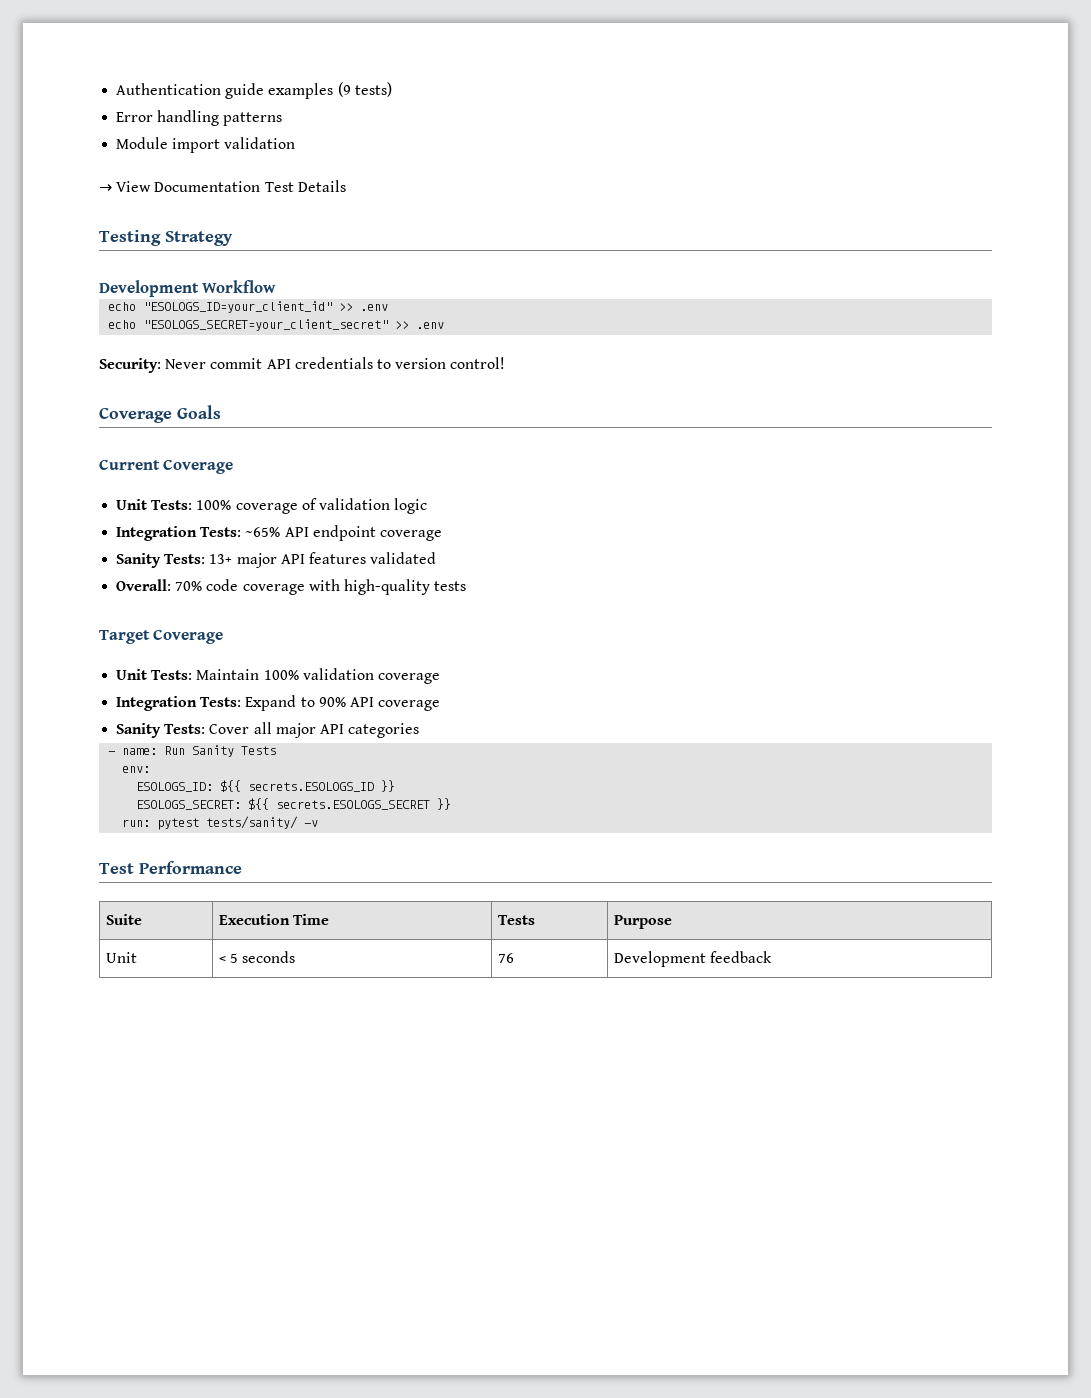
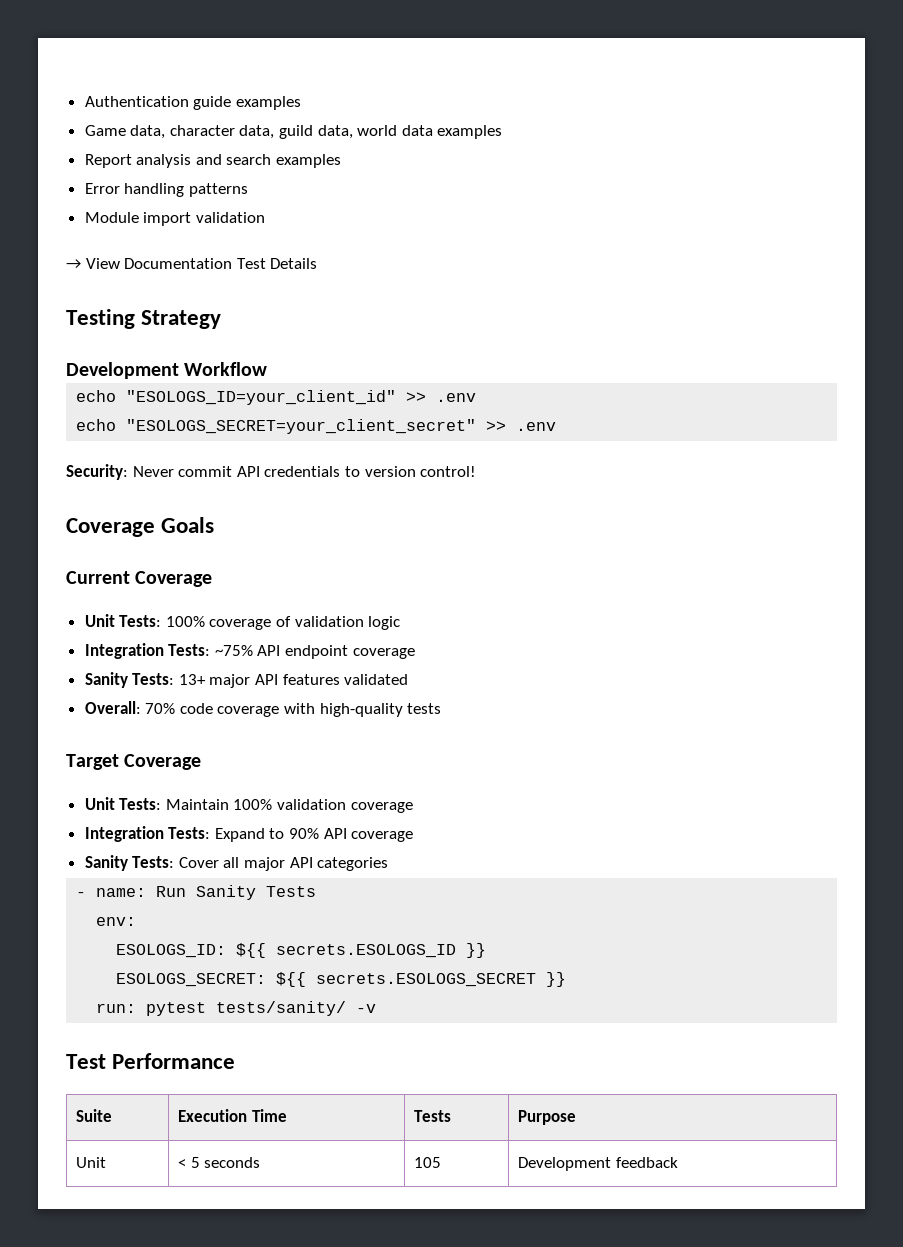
[337,82,392,97] (9 tests) -> [84,125,503,139] [84,154,342,168] // Game data, character data, guild data, world data examples // Report analysis and search examples
[245,527,281,537] ~65% -> [214,645,253,656] ~75%
[498,953,515,963] 76 -> [413,1157,441,1168] 105

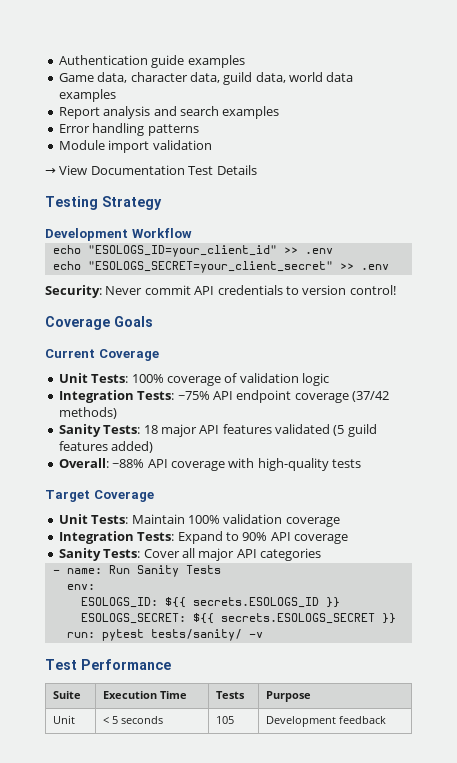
[84,672,206,688] // Sanity Tests: 13+ -> [352,391,389,402] [58,407,117,419] [58,424,158,437] (37/42 methods) // Sanity Tests: 18
(409, 679) none -> [333,424,377,437] [58,441,154,453] (5 guild features added)
[145,703,213,714] 70% code -> [112,459,168,468] ~88% API

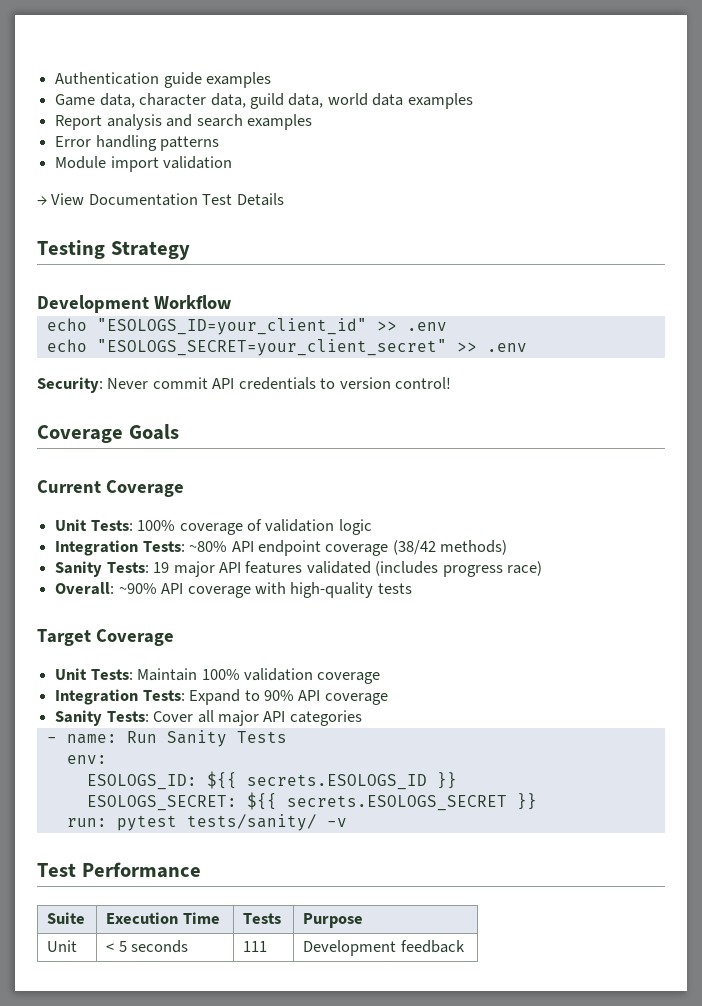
[177,391,210,400] ~75% -> [189,541,228,552] ~80%
[352,391,389,402] (37/42 -> [392,540,436,555] (38/42
[143,425,158,434] 18 -> [153,562,170,573] 19
[333,424,377,437] [58,441,154,453] (5 guild features added) -> [375,561,543,577] (includes progress race)
[112,459,145,468] ~88% -> [118,583,157,594] ~90%
[216,716,235,724] 105 -> [243,941,268,952] 111

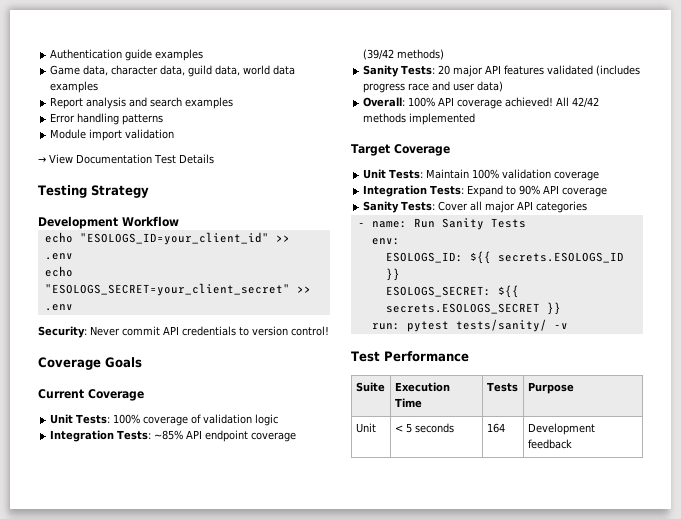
[189,541,228,552] ~80% -> [154,430,184,440] ~85%
[392,540,436,555] (38/42 -> [363,49,395,60] (39/42
[153,562,170,573] 19 -> [438,65,451,75] 20
[507,561,543,576] race) -> [408,81,504,92] race and user data)
[118,582,412,598] ~90% API coverage with high-quality tests -> [408,97,600,109] [363,113,476,125] 100% API coverage achieved! All 42/42 methods implemented
[243,941,268,952] 111 -> [486,423,505,433] 164

